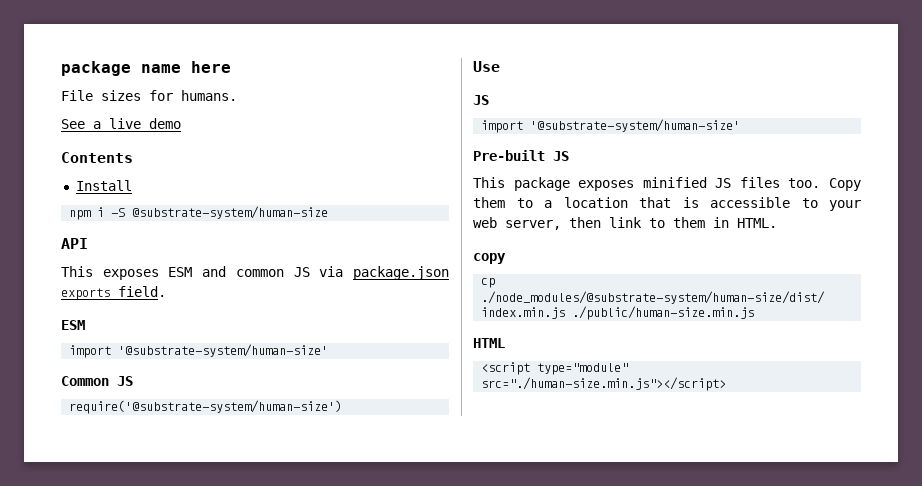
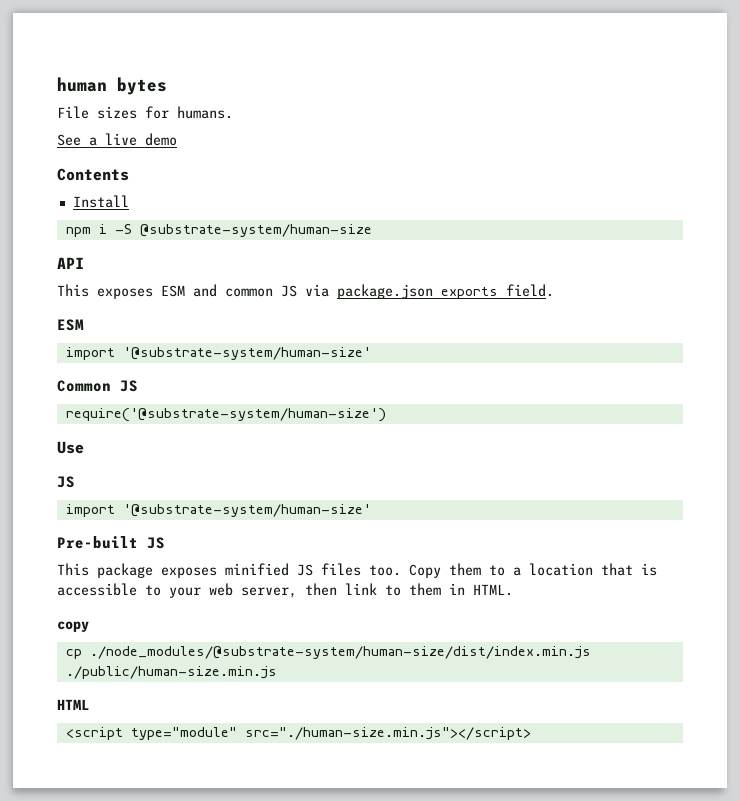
[61,61,231,76] package name here -> [57,77,167,95] human bytes

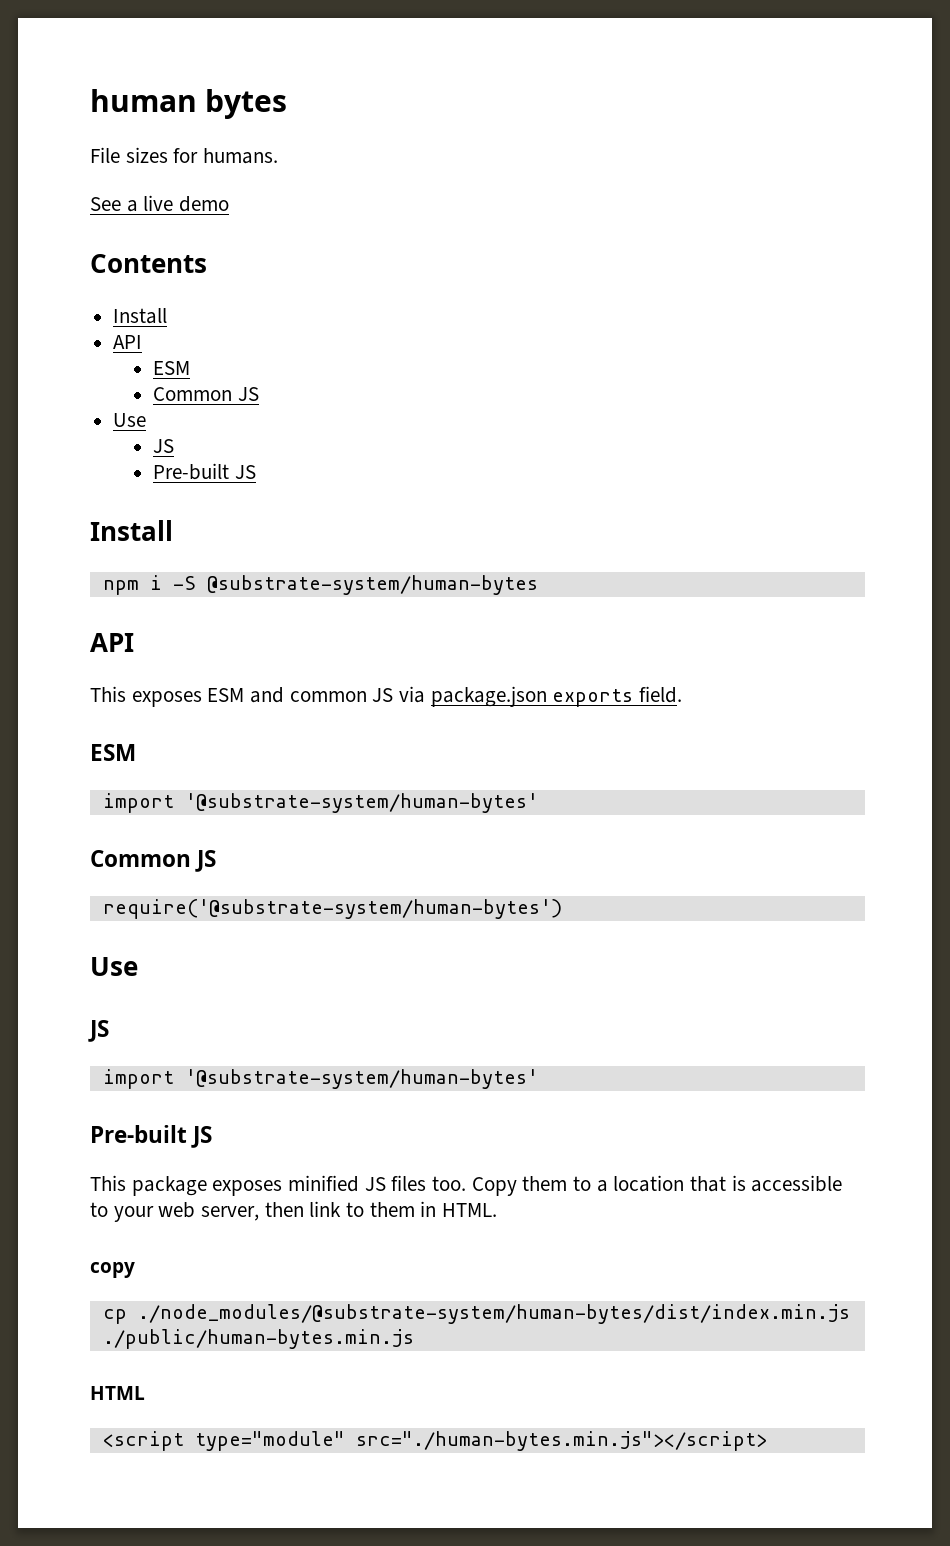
(129, 201) none -> [113,335,143,349] [152,361,190,375] [152,387,259,401] [113,413,147,427] [152,439,174,453] [152,463,256,480] [90,520,173,541] // API // ESM // Common JS // Use // JS // Pre-built JS // Install
[139,224,372,237] @substrate-system/human-size -> [206,575,538,595] @substrate-system/human-bytes
[122,347,371,360] [57,380,138,392] [65,408,386,422] '@substrate-system/human-size' // Common JS // require('@substrate-system/human-size') -> [184,793,538,813] [90,850,217,872] [102,899,562,919] '@substrate-system/human-bytes' // Common JS // require('@substrate-system/human-bytes')
[122,504,371,517] '@substrate-system/human-size' -> [184,1069,538,1089] '@substrate-system/human-bytes'
[89,646,591,659] [65,666,277,679] ./node_modules/@substrate-system/human-size/dist/index.min.js ./public/human-size.min.js -> [137,1304,850,1324] [102,1329,414,1349] ./node_modules/@substrate-system/human-bytes/dist/index.min.js ./public/human-bytes.min.js
[244,727,531,740] src="./human-size.min.js"></script> -> [355,1431,767,1451] src="./human-bytes.min.js"></script>

